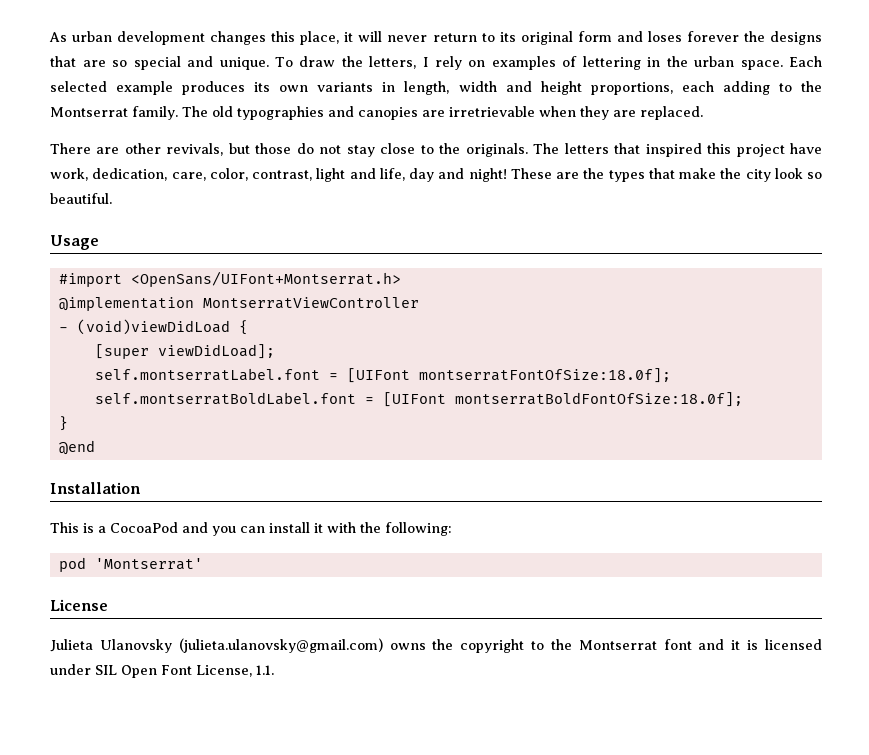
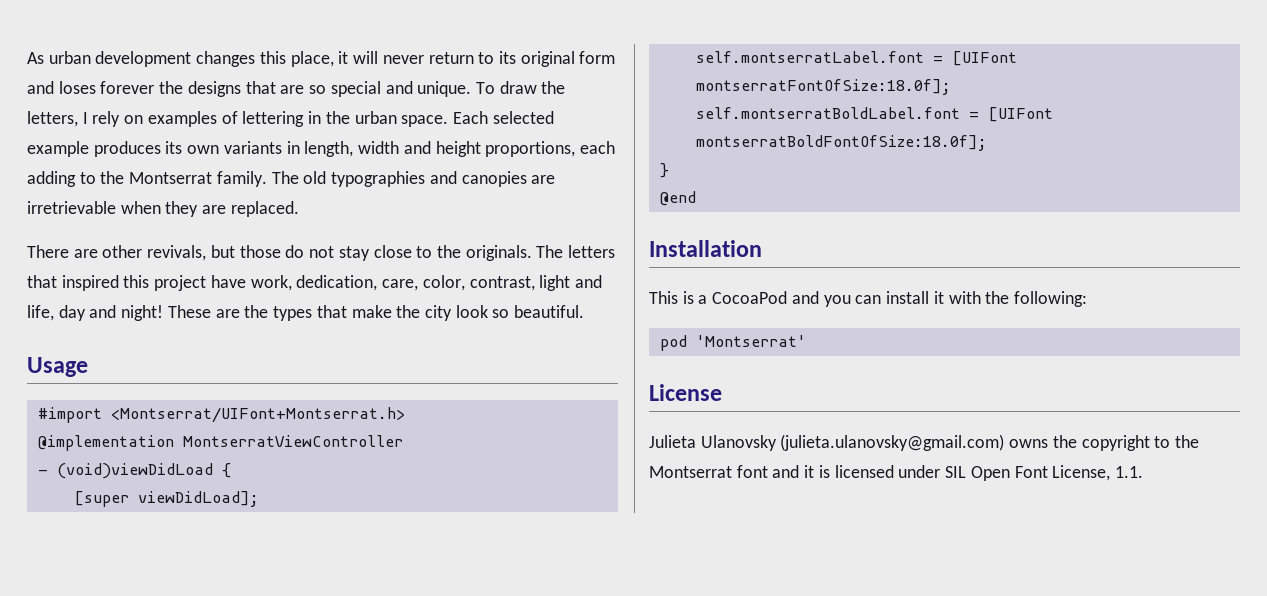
[130,271,401,287] <OpenSans/UIFont+Montserrat.h> -> [110,407,405,423] <Montserrat/UIFont+Montserrat.h>

